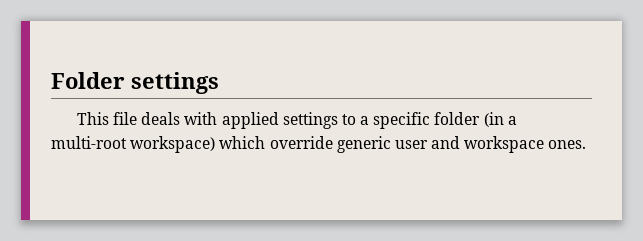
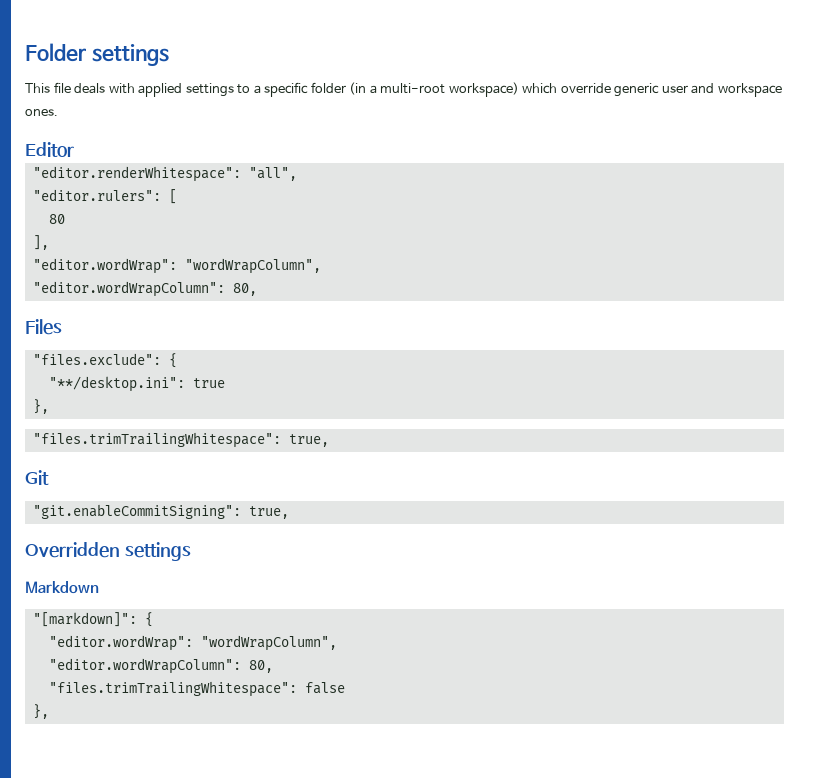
(587, 144) none -> [25,142,74,157] [32,166,297,182] [32,189,177,204] [48,214,65,224] [32,235,49,250] [32,258,321,274] [32,281,257,297] [25,319,62,335] [32,353,177,368] [48,376,225,392] [32,399,49,414] [32,432,329,448] [25,470,49,485] [32,504,289,519] [25,542,191,561] [25,581,99,594] [32,612,153,627] [48,635,337,651] [48,658,273,674] [48,681,345,697] [32,704,49,719] // Editor // "editor.renderWhitespace": "all", // "editor.rulers": [ // 80 // ], // "editor.wordWrap": "wordWrapColumn", // "editor.wordWrapColumn": 80, // Files // "files.exclude": { // "**/desktop.ini": true // }, // "files.trimTrailingWhitespace": true, // Git // "git.enableCommitSigning": true, // Overridden settings // Markdown // "[markdown]": { // "editor.wordWrap": "wordWrapColumn", // "editor.wordWrapColumn": 80, // "files.trimTrailingWhitespace": false // },

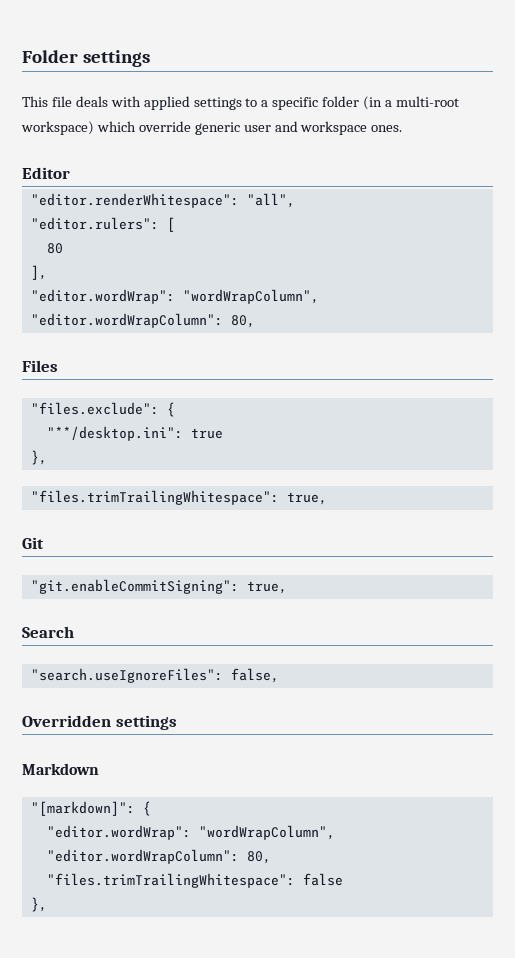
(289, 512) none -> [22,626,74,638] [30,668,279,683] // Search // "search.useIgnoreFiles": false,

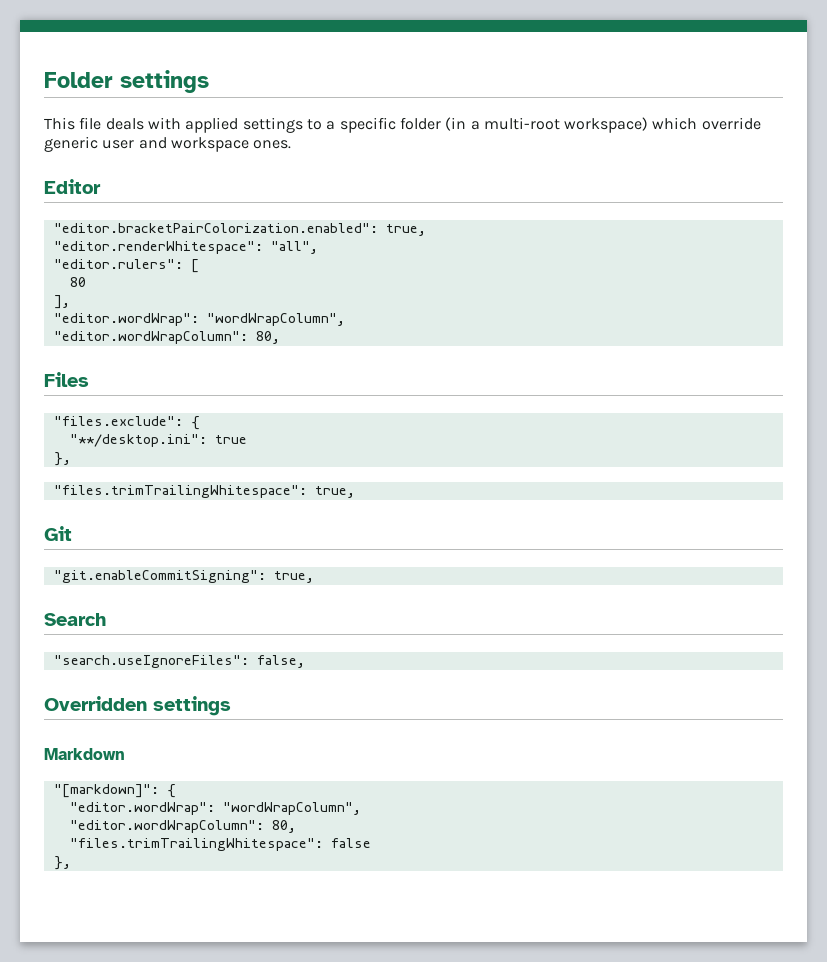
(70, 173) none -> [53,223,426,236] // "editor.bracketPairColorization.enabled": true,

